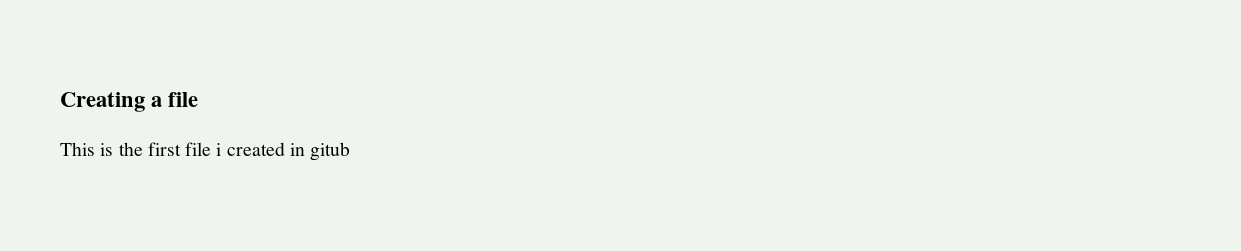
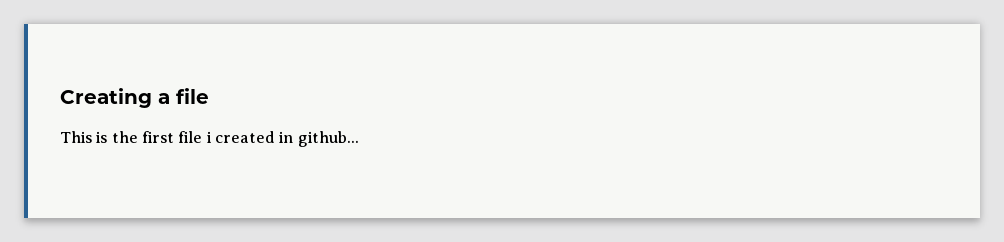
[310,142,351,161] gitub -> [297,131,359,147] github...

